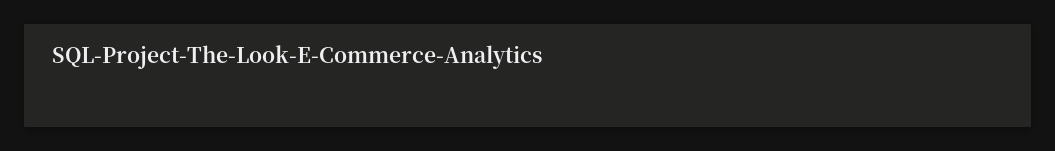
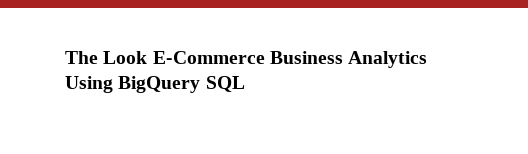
[52,45,542,69] SQL-Project-The-Look-E-Commerce-Analytics -> [65,51,428,68] [65,76,245,93] The Look E-Commerce Business Analytics Using BigQuery SQL

